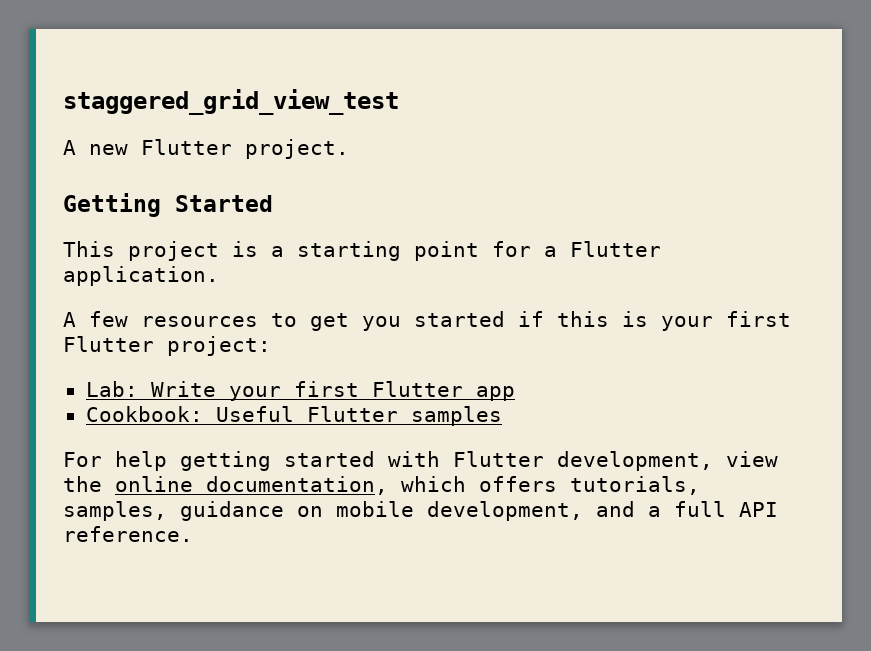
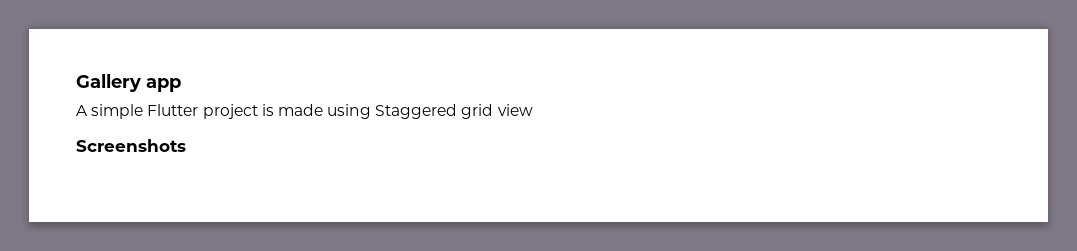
[63,89,399,115] [63,139,349,159] [63,193,273,217] [63,241,661,261] [63,266,219,286] [63,311,791,331] [63,336,271,356] [85,381,515,401] [85,406,502,426] [63,451,778,471] [63,476,700,495] [63,501,778,521] [63,526,193,542] staggered_grid_view_test // A new Flutter project. // Getting Started // This project is a starting point for a Flutter application. // A few resources to get you started if this is your first Flutter project: // Lab: Write your first Flutter app // Cookbook: Useful Flutter samples // For help getting started with Flutter development, view the online documentation, which offers tutorials, samples, guidance on mobile development, and a full API reference. -> [76,74,181,92] [76,104,533,119] [76,139,186,152] Gallery app // A simple Flutter project is made using Staggered grid view // Screenshots

